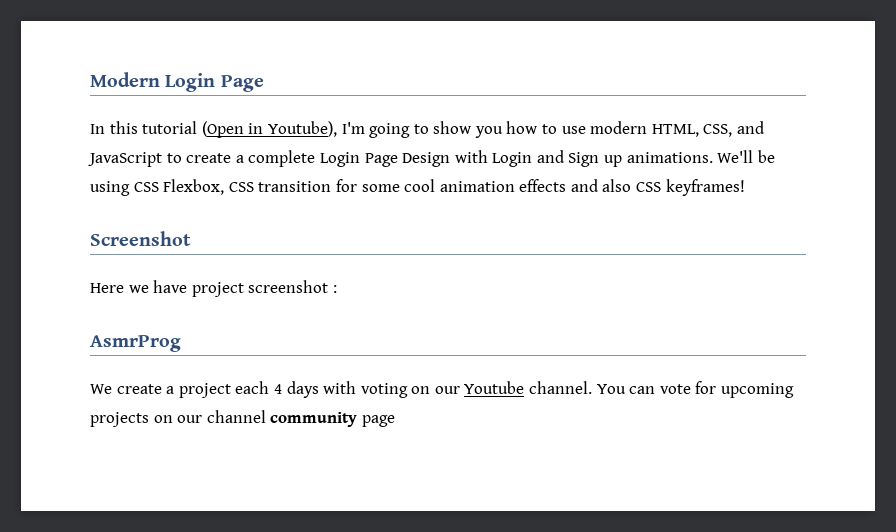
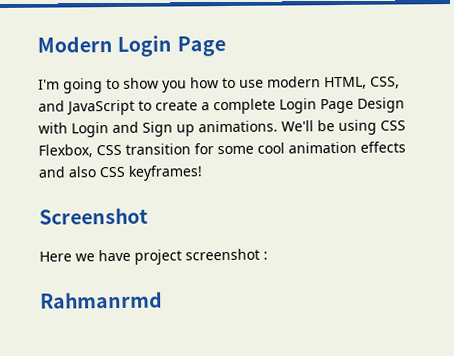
[90,121,337,138] In this tutorial (Open in Youtube), -> (226, 46) none
[90,335,181,352] [90,381,795,398] [90,410,395,427] AsmrProg // We create a project each 4 days with voting on our Youtube channel. You can vote for upcoming projects on our channel community page -> [40,291,163,309] Rahmanrmd

